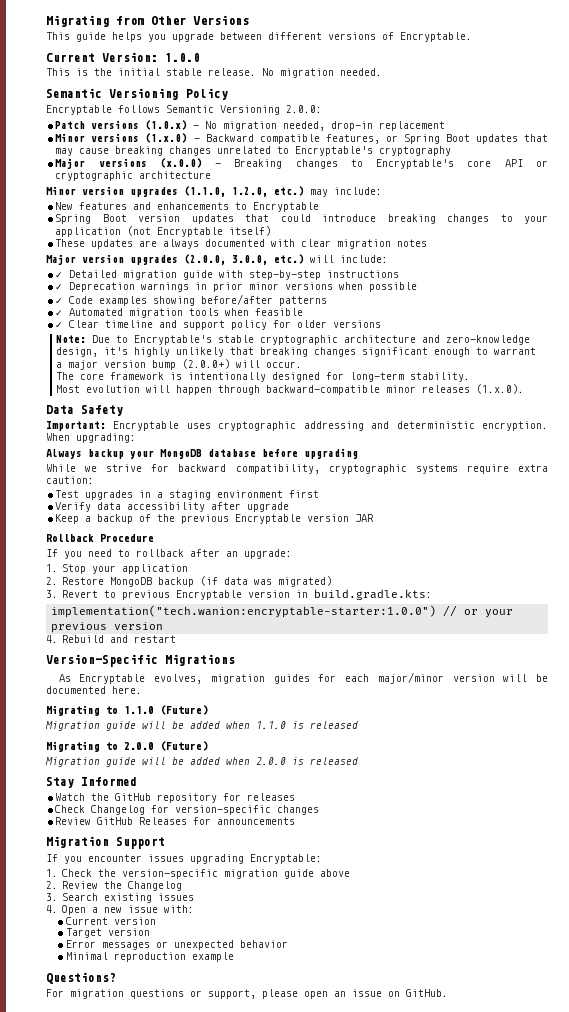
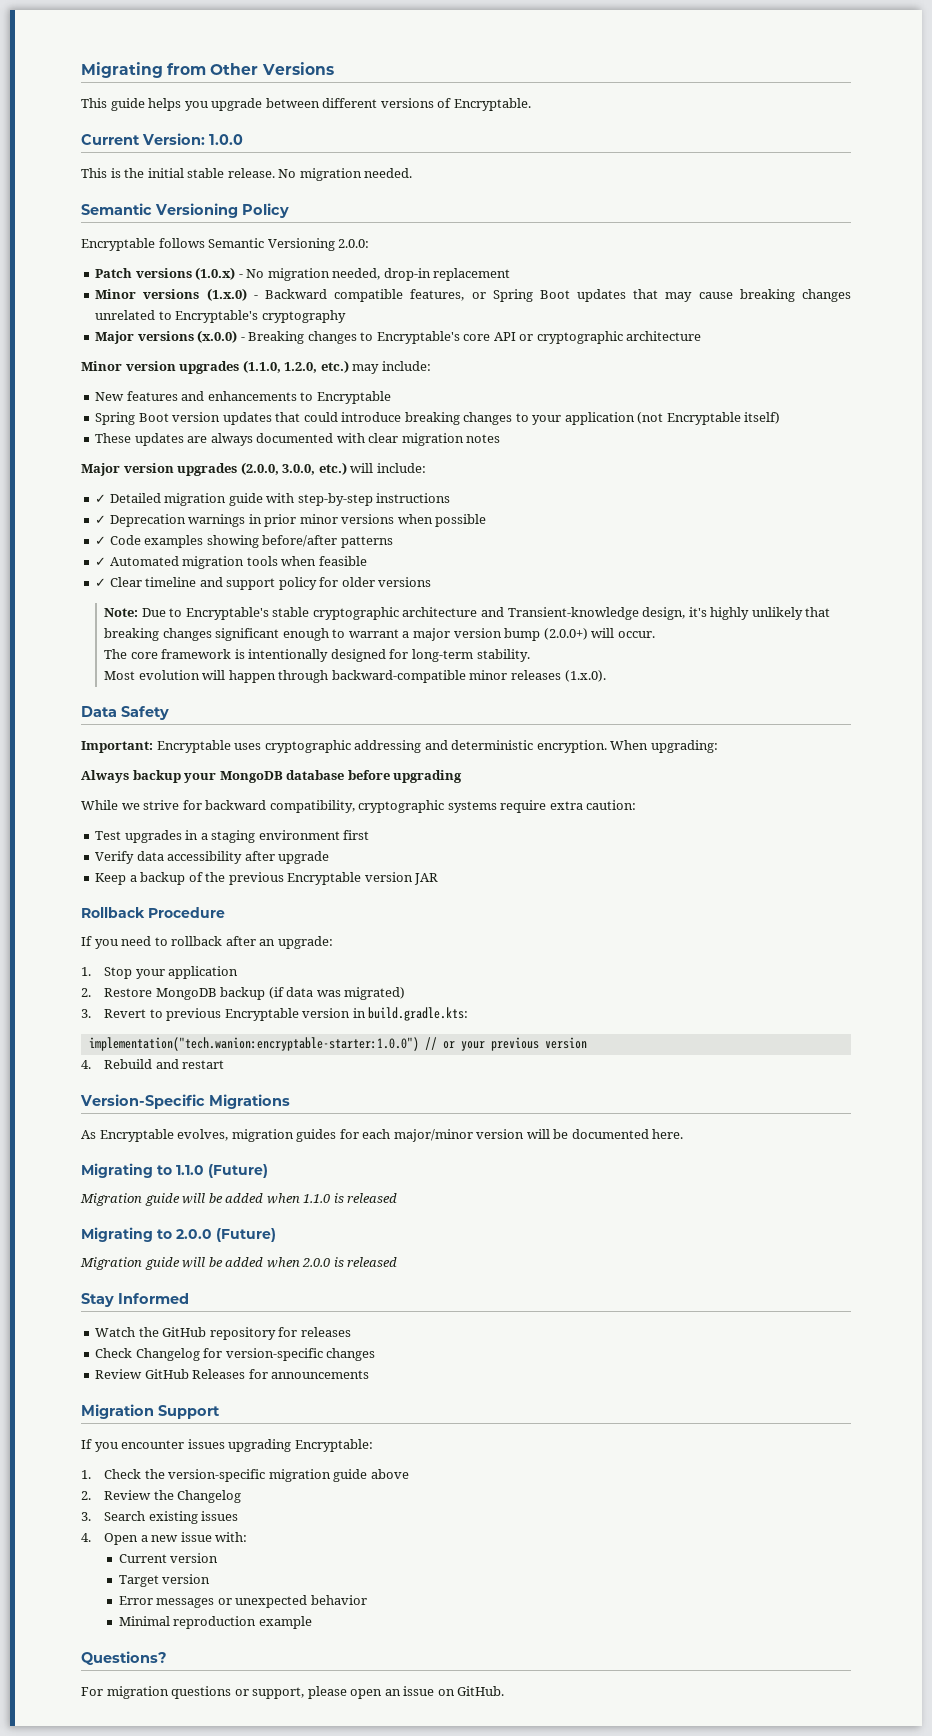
[446,335,531,345] zero-knowledge -> [507,607,639,620] Transient-knowledge

